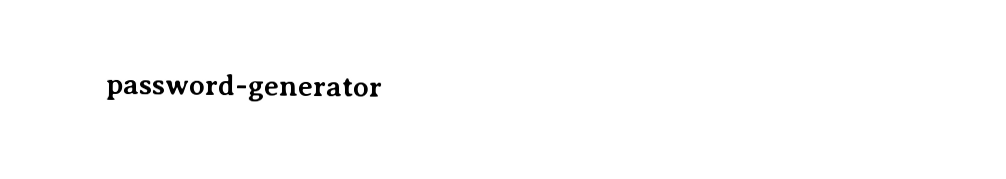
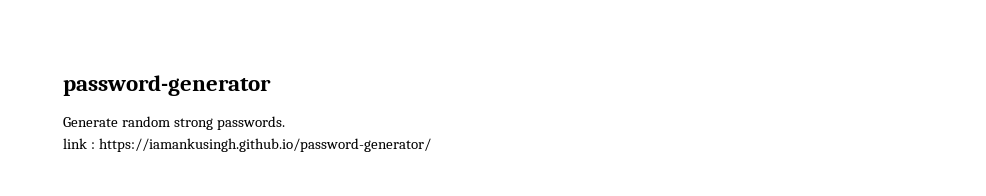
(383, 87) none -> [63,116,285,130] [63,138,431,152] // Generate random strong passwords. // link : https://iamankusingh.github.io/password-generator/

